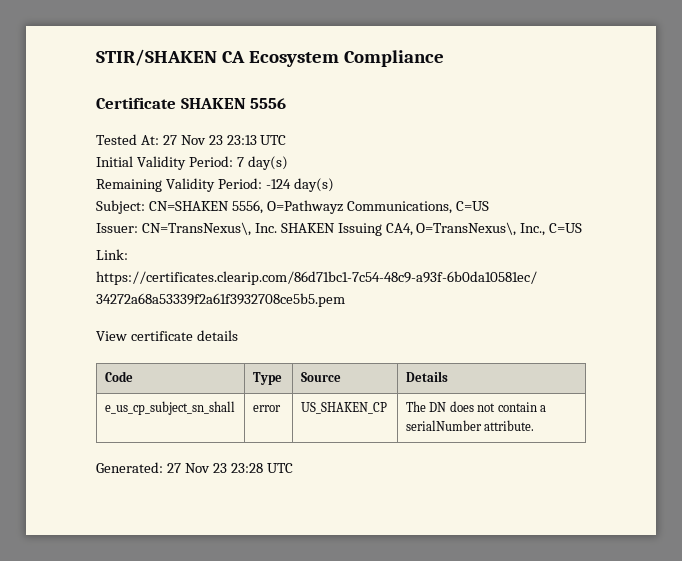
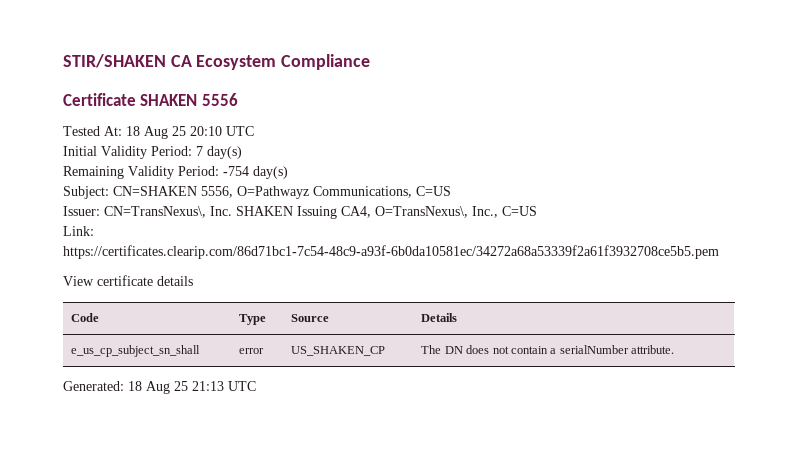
[162,135,257,145] 27 Nov 23 23:13 -> [126,126,222,139] 18 Aug 25 20:10
[265,179,291,189] -124 -> [223,166,249,176] -754
[166,463,263,473] 27 Nov 23 23:28 -> [128,381,224,394] 18 Aug 25 21:13

